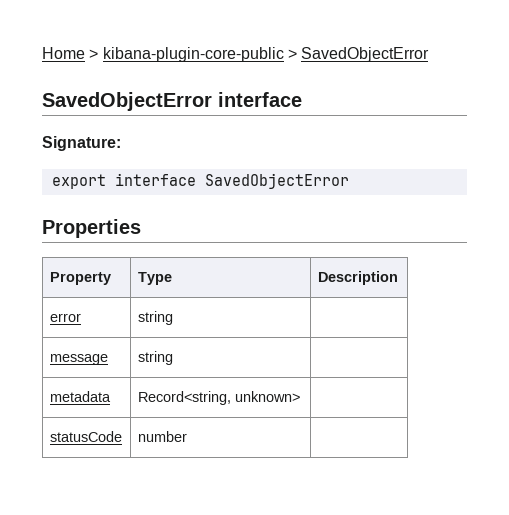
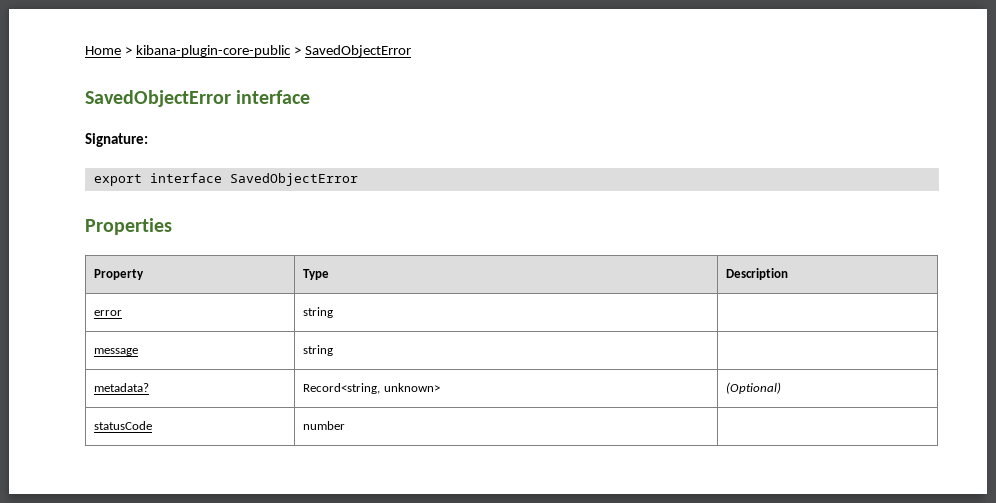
[49,391,111,402] metadata -> [94,383,150,392] metadata?
(300, 396) none -> [726,382,782,394] (Optional)

